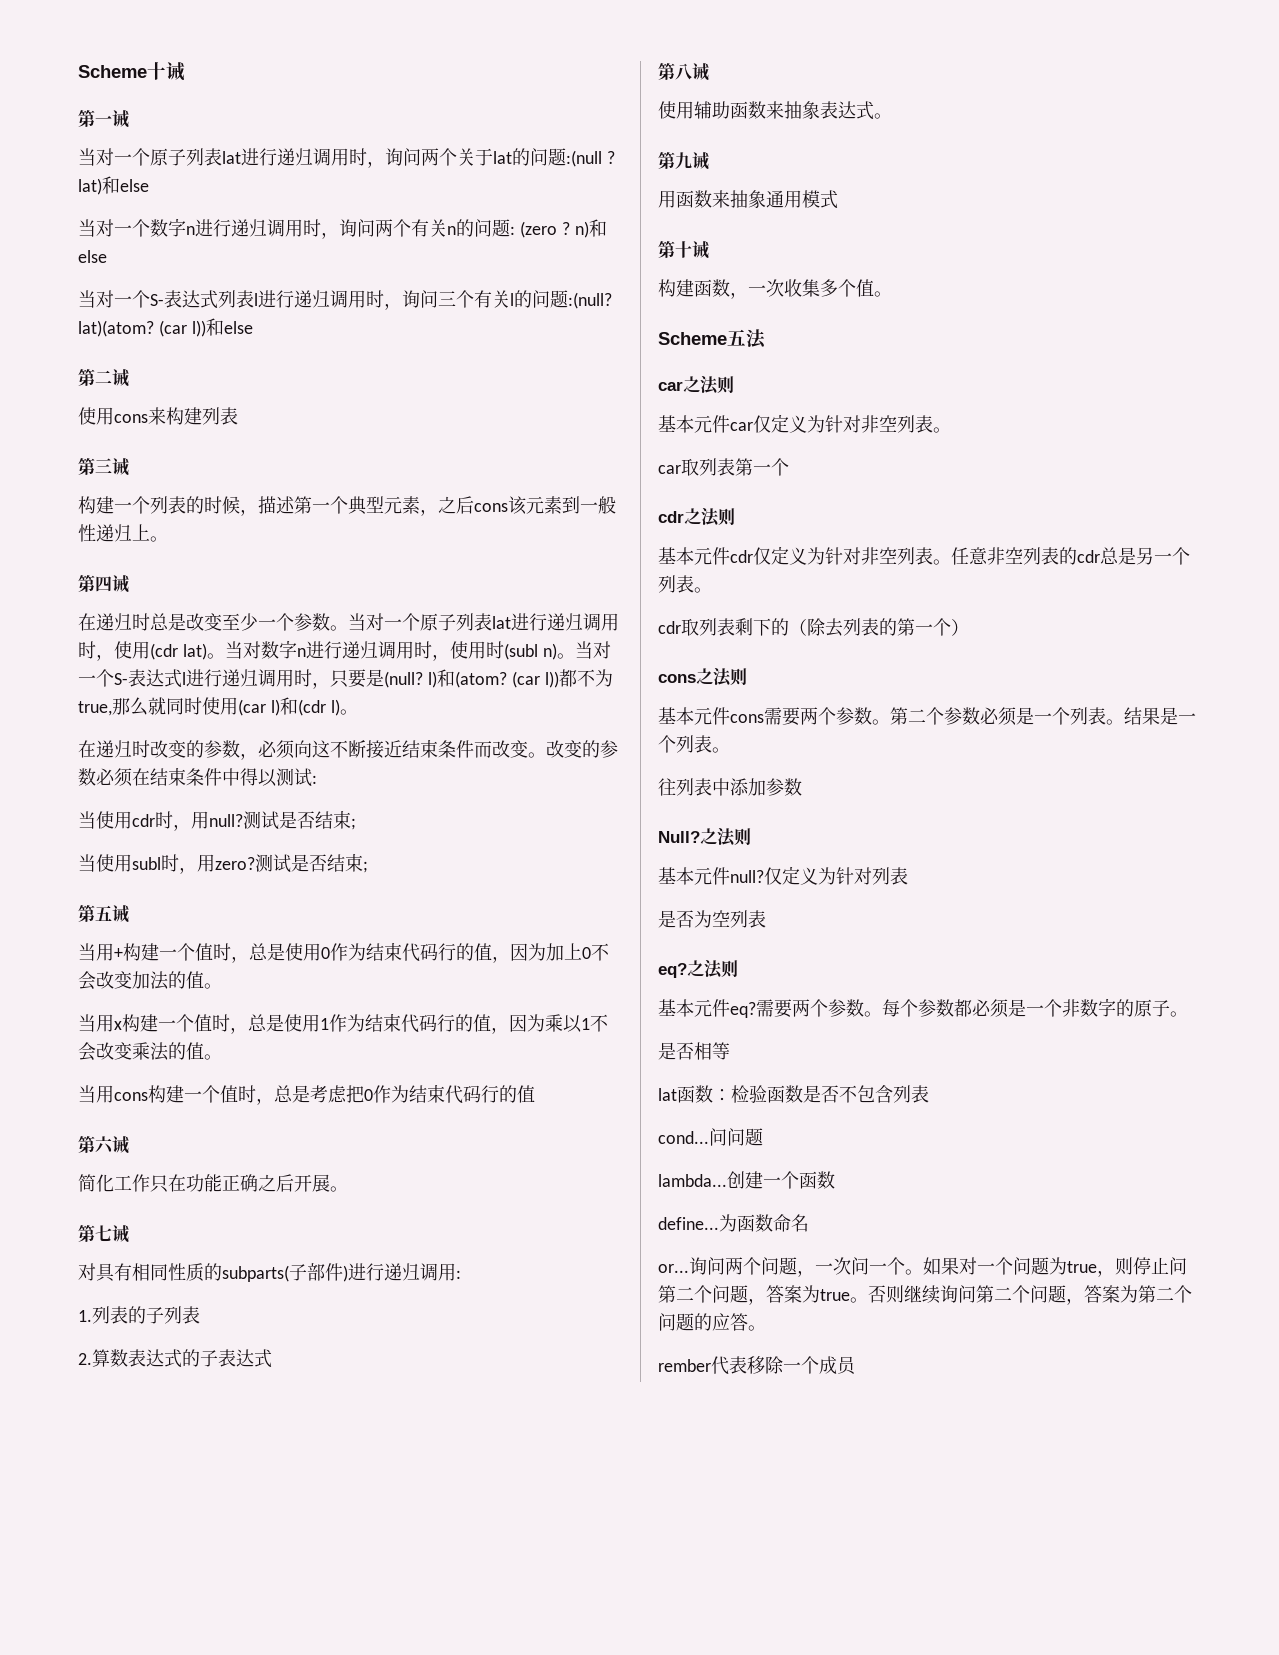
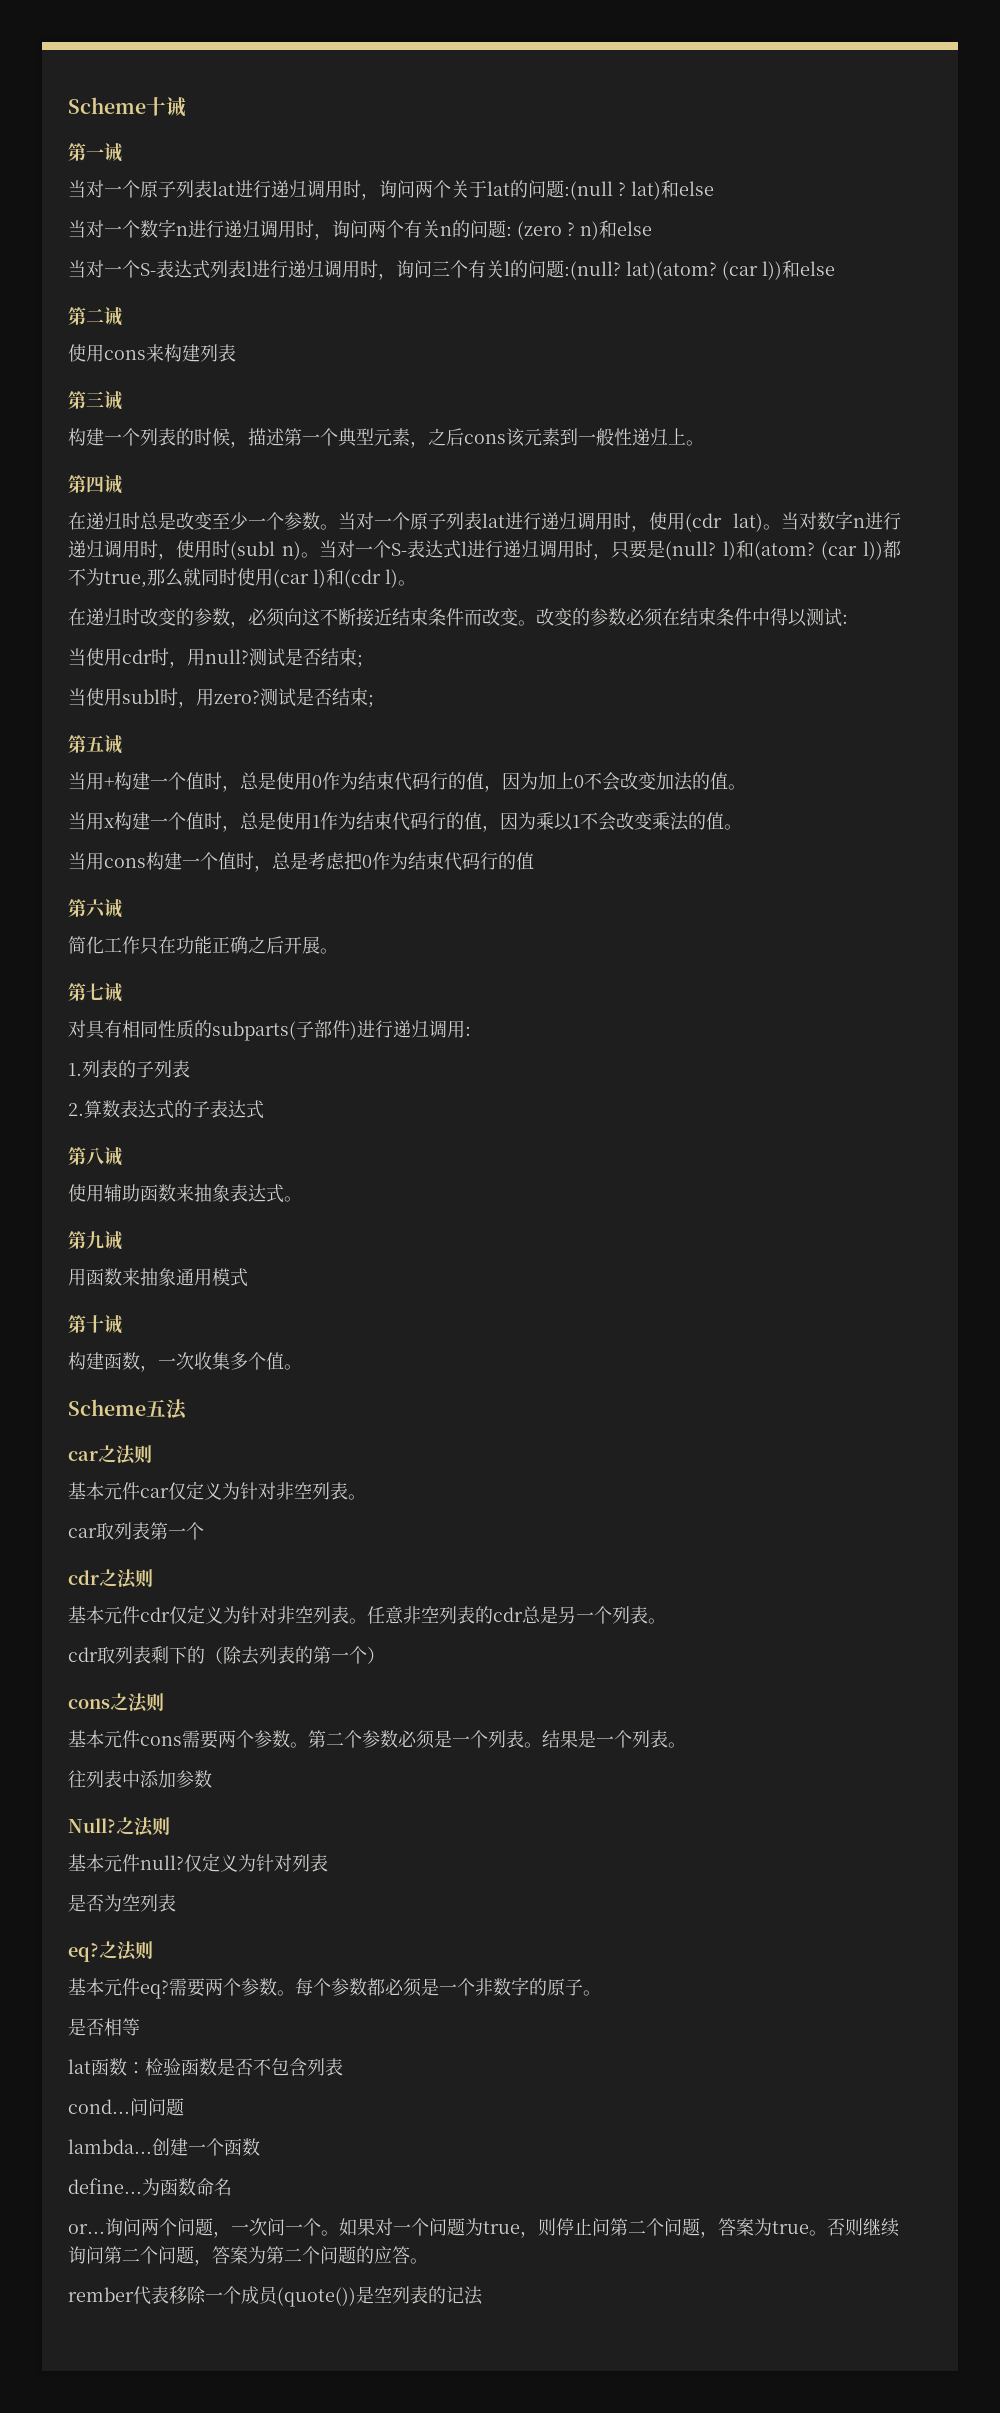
(857, 1365) none -> [277,2286,483,2307] (quote())是空列表的记法

